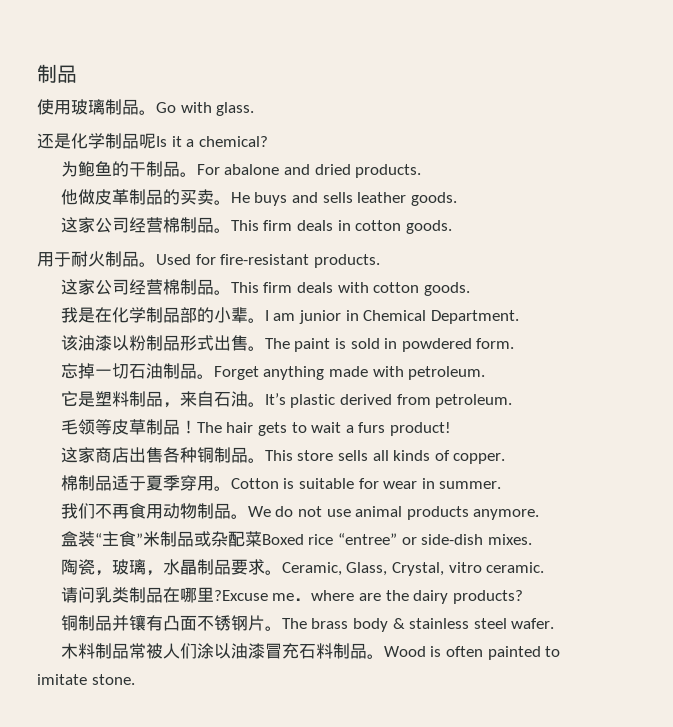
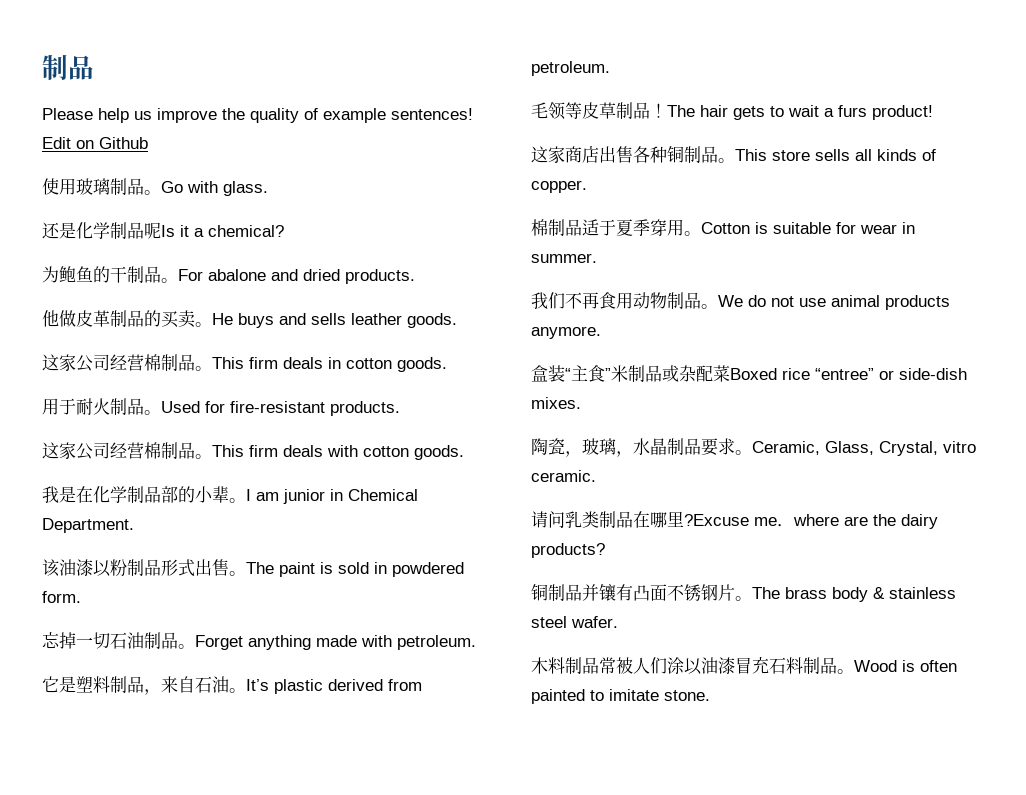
[37,64,77,83] 制品 -> [42,55,94,80] [42,108,473,123] [42,137,148,149] 制品 // Please help us improve the quality of example sentences! Edit on Github

